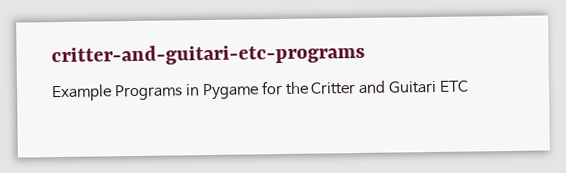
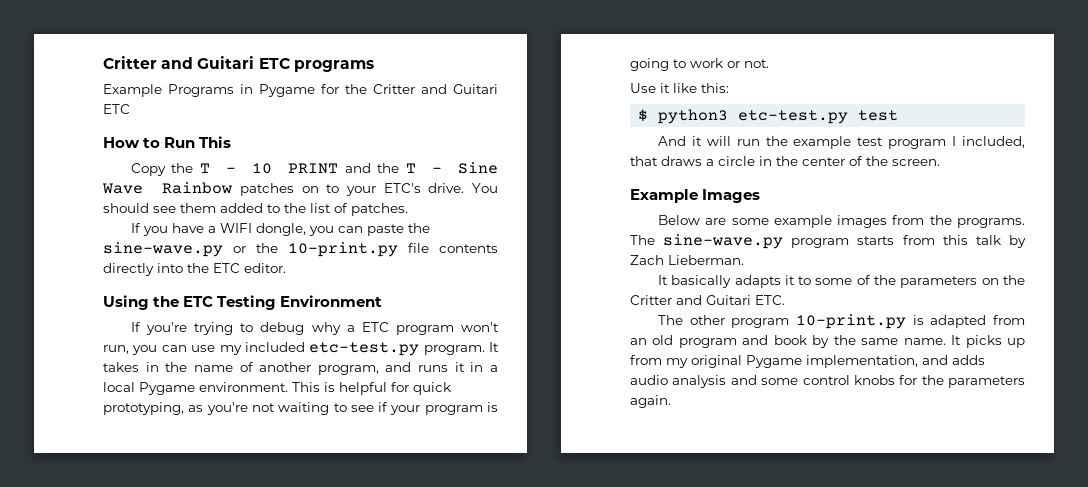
[51,42,365,67] critter-and-guitari-etc-programs -> [103,56,374,72] Critter and Guitari ETC programs
(470, 86) none -> [103,136,232,148] [130,162,499,176] [102,182,498,196] [103,203,408,216] [130,223,430,236] [103,242,498,257] [103,263,286,276] [103,295,383,310] [130,322,499,335] [103,342,499,356] [103,362,498,375] [103,382,451,395] [103,402,499,415] [630,58,769,71] [630,83,729,93] [638,109,899,124] [657,136,1025,149] [630,156,940,166] [630,189,761,203] [657,215,1025,228] [630,234,1026,249] [630,255,744,265] [657,275,1025,288] [630,295,785,305] [657,314,1025,329] [630,335,1025,348] [630,355,985,368] [630,375,1025,388] [630,395,671,408] // How to Run This // Copy the T - 10 PRINT and the T - Sine Wave Rainbow patches on to your ETC's drive. You should see them added to the list of patches. // If you have a WIFI dongle, you can paste the sine-wave.py or the 10-print.py file contents directly into the ETC editor. // Using the ETC Testing Environment // If you're trying to debug why a ETC program won't run, you can use my included etc-test.py program. It takes in the name of another program, and runs it in a local Pygame environment. This is helpful for quick prototyping, as you're not waiting to see if your program is going to work or not. // Use it like this: // $ python3 etc-test.py test // And it will run the example test program I included, that draws a circle in the center of the screen. // Example Images // Below are some example images from the programs. The sine-wave.py program starts from this talk by Zach Lieberman. // It basically adapts it to some of the parameters on the Critter and Guitari ETC. // The other program 10-print.py is adapted from an old program and book by the same name. It picks up from my original Pygame implementation, and adds audio analysis and some control knobs for the parameters again.

